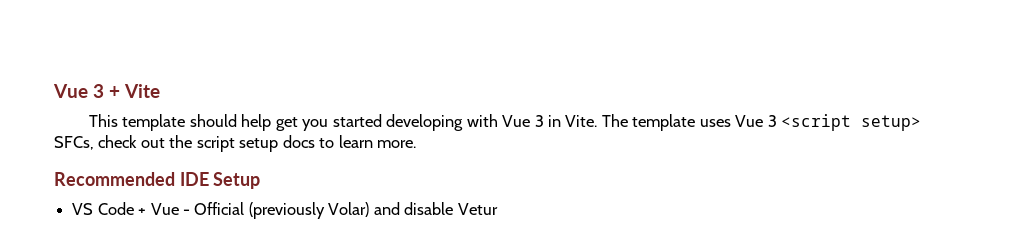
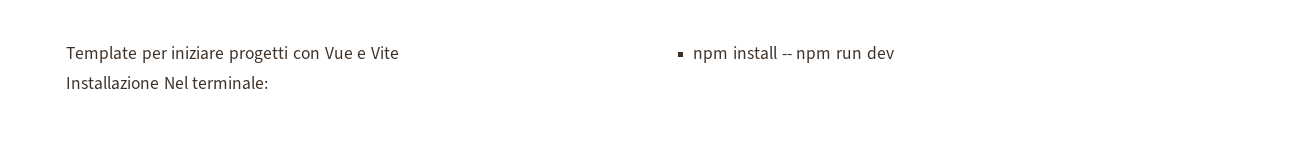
[53,84,160,98] [88,114,922,131] [54,135,417,152] [54,172,261,189] [72,202,498,219] Vue 3 + Vite // This template should help get you started developing with Vue 3 in Vite. The template uses Vue 3 <script setup> SFCs, check out the script setup docs to learn more. // Recommended IDE Setup // VS Code + Vue - Official (previously Volar) and disable Vetur -> [66,46,400,63] [66,76,269,90] [693,46,894,63] Template per iniziare progetti con Vue e Vite // Installazione Nel terminale: // npm install -- npm run dev

